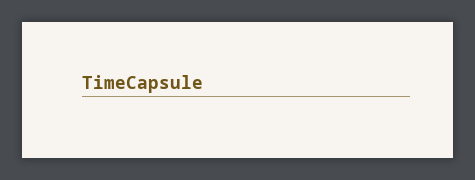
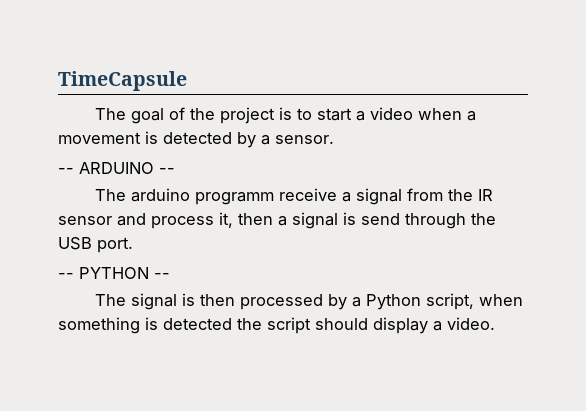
(203, 84) none -> [95,107,477,124] [58,131,334,148] [58,162,175,174] [95,188,494,205] [58,212,496,229] [58,237,133,253] [58,267,170,279] [95,293,524,310] [58,317,495,334] // The goal of the project is to start a video when a movement is detected by a sensor. // -- ARDUINO -- // The arduino programm receive a signal from the IR sensor and process it, then a signal is send through the USB port. // -- PYTHON -- // The signal is then processed by a Python script, when something is detected the script should display a video.

